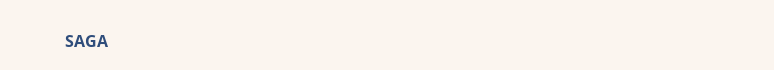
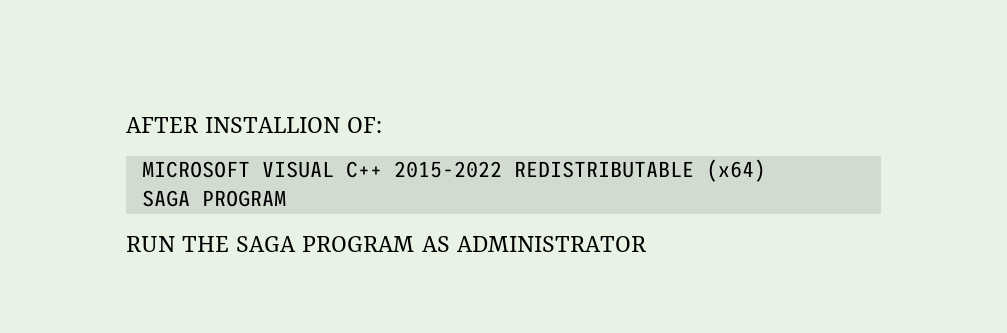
[65,35,109,47] SAGA -> [126,117,383,133] [141,159,766,182] [141,190,286,207] [126,236,646,252] AFTER INSTALLION OF: // MICROSOFT VISUAL C++ 2015-2022 REDISTRIBUTABLE (x64) // SAGA PROGRAM // RUN THE SAGA PROGRAM AS ADMINISTRATOR

